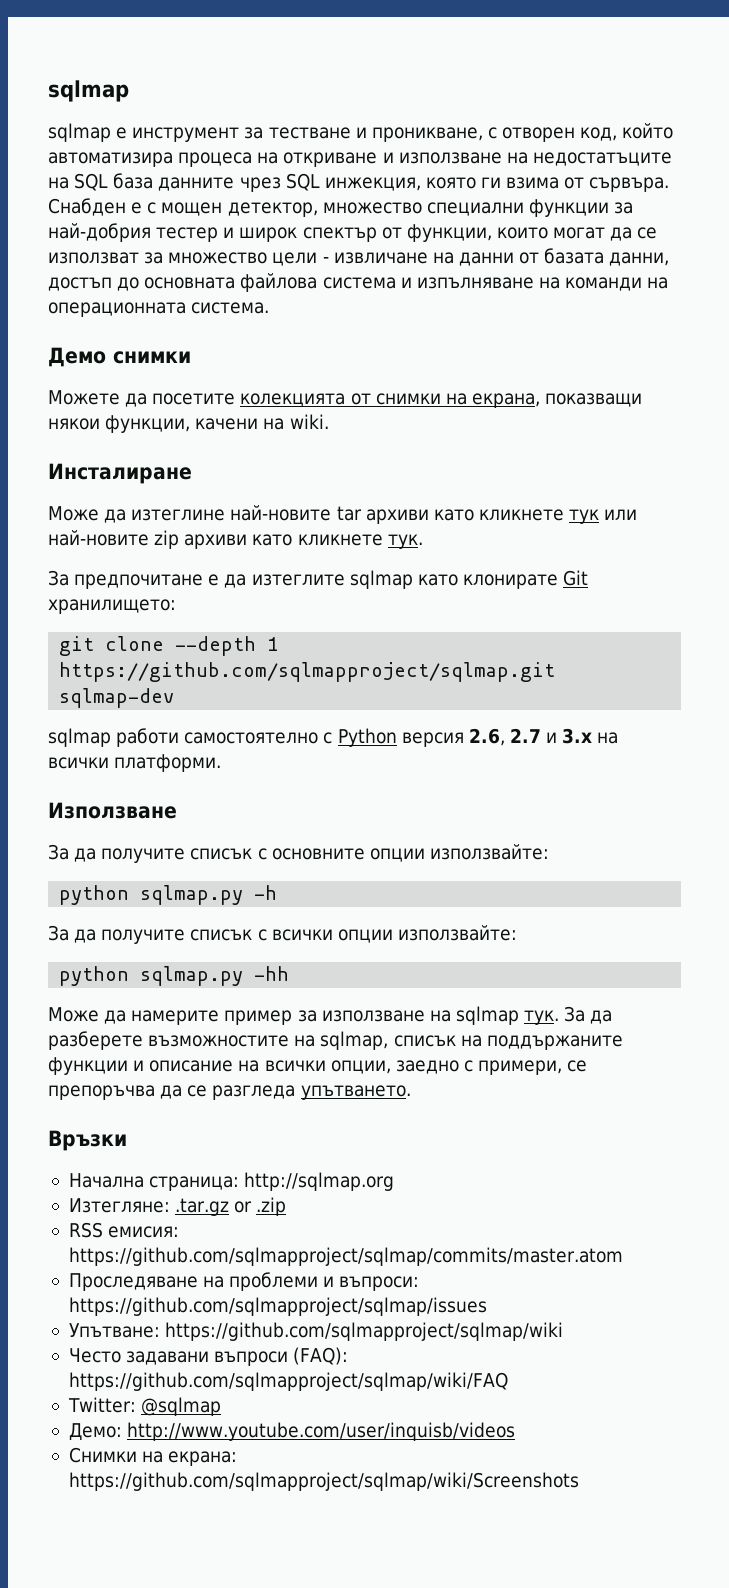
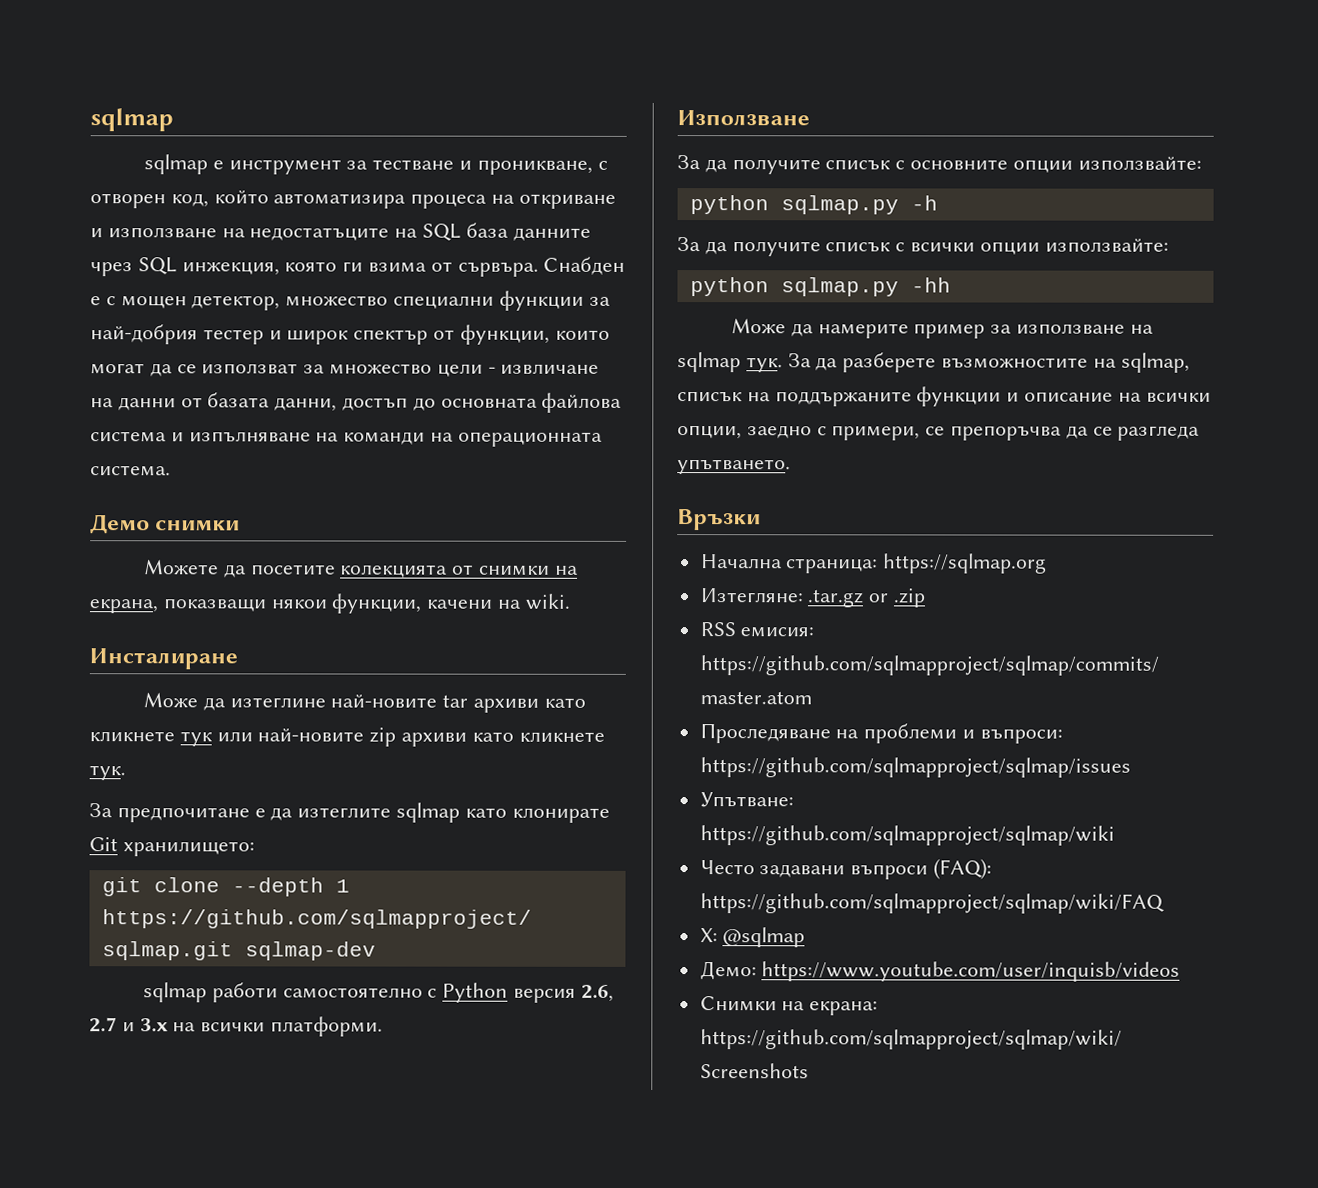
[244,1172,395,1191] http://sqlmap.org -> [883,553,1048,574] https://sqlmap.org
[67,1397,136,1413] Twitter: -> [699,928,718,943] X:
[127,1422,516,1441] http://www.youtube.com/user/inquisb/videos -> [761,961,1181,982] https://www.youtube.com/user/inquisb/videos

